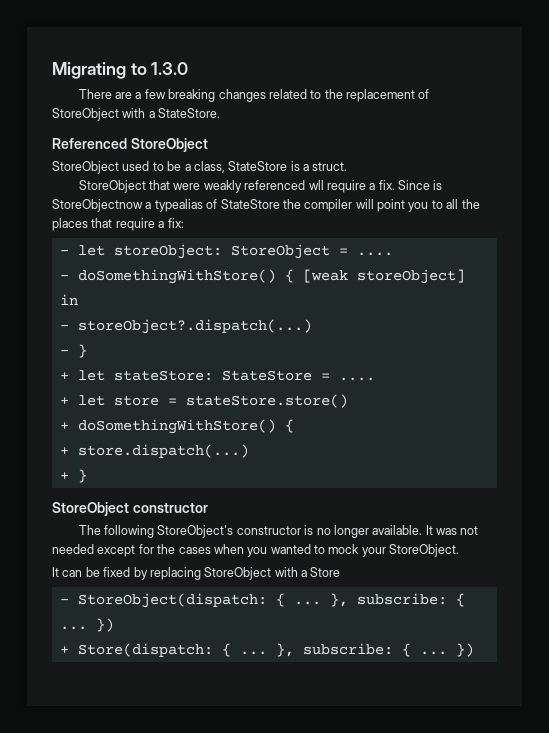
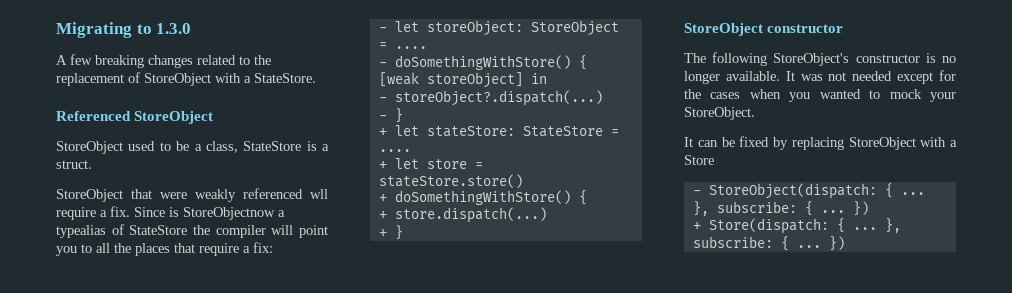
[78,89,142,99] There are a -> [56,55,67,65] A

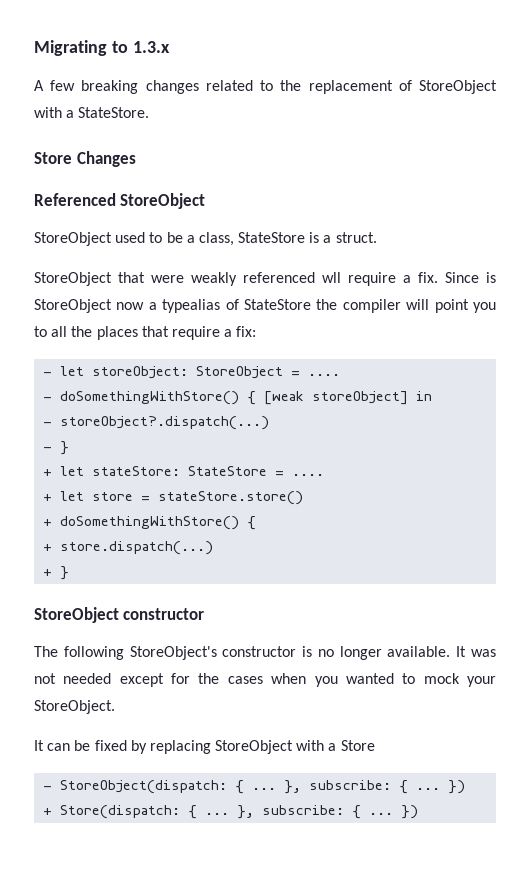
[156,23,192,34] 1.3.0 -> [132,41,170,53] 1.3.x
(316, 78) none -> [34,151,136,167] // Store Changes
[183,207,275,220] StoreObjectnow -> [34,299,145,313] StoreObject now

